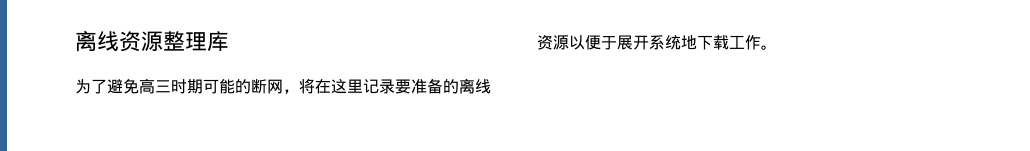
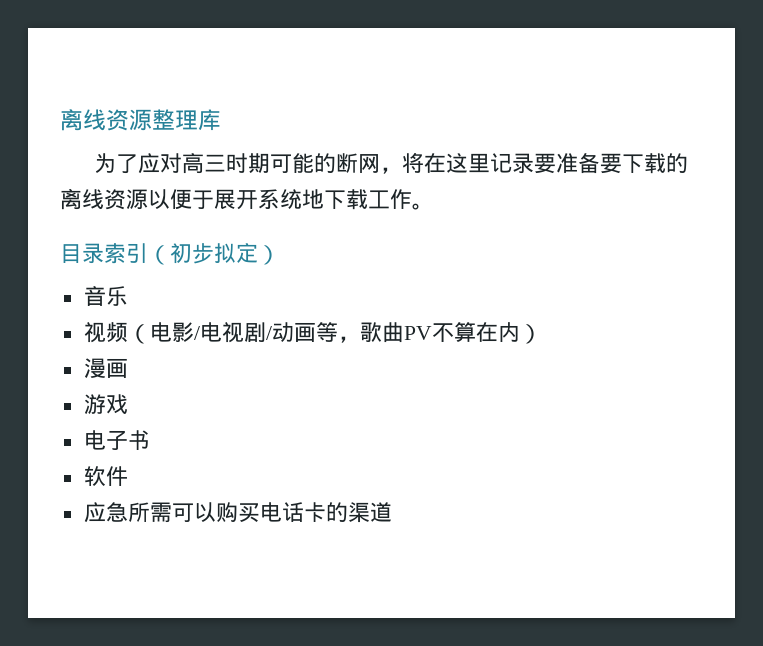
[107,79,139,94] 避免 -> [137,153,182,174] 应对
(443, 86) none -> [599,153,666,174] 要下载
(777, 47) none -> [60,243,280,265] [83,286,128,306] [83,322,542,344] [83,358,128,378] [83,394,128,415] [83,430,150,450] [83,466,128,486] [83,502,392,523] // 目录索引（初步拟定） // 音乐 // 视频（电影/电视剧/动画等，歌曲PV不算在内） // 漫画 // 游戏 // 电子书 // 软件 // 应急所需可以购买电话卡的渠道

